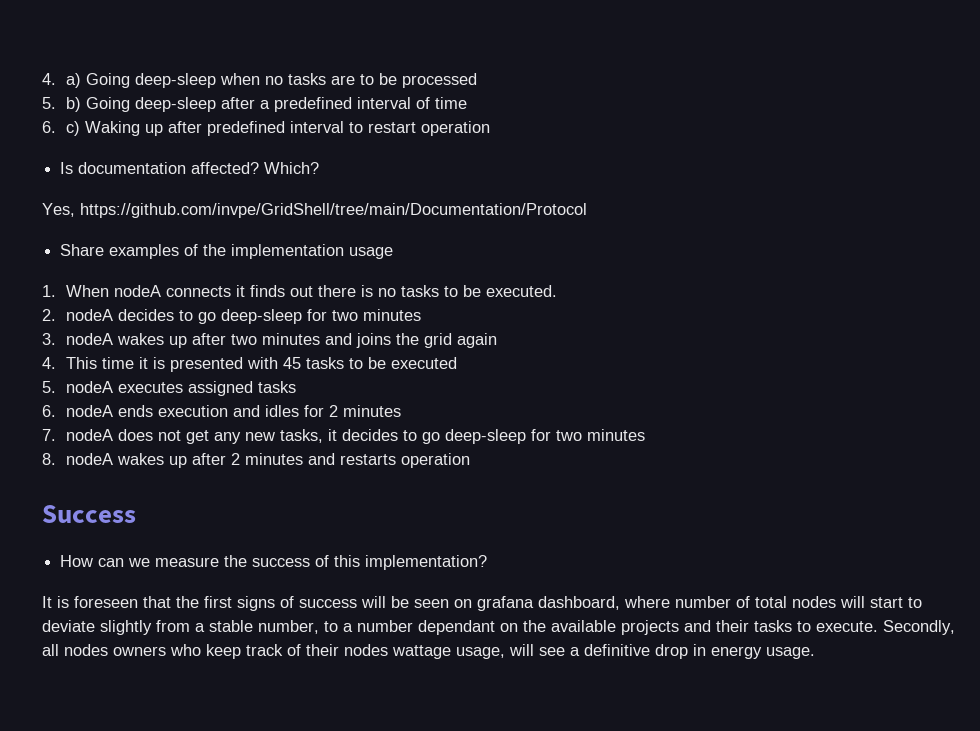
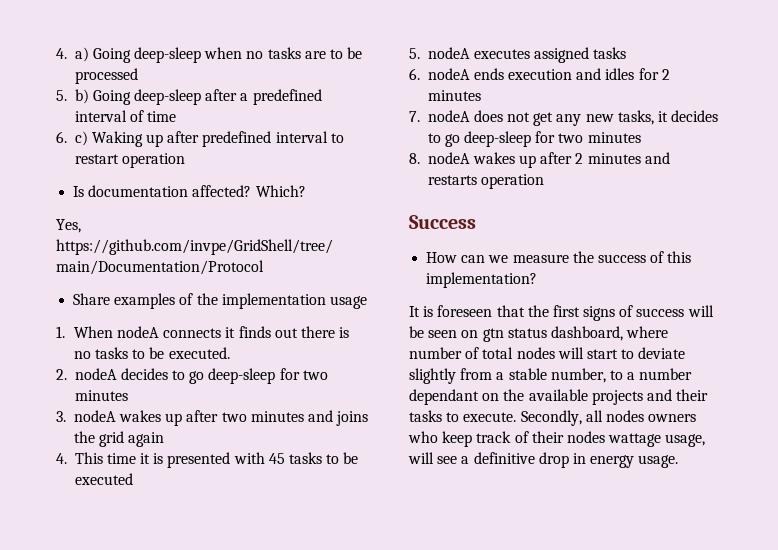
[477,596,534,611] grafana -> [482,328,547,342] gtn status

